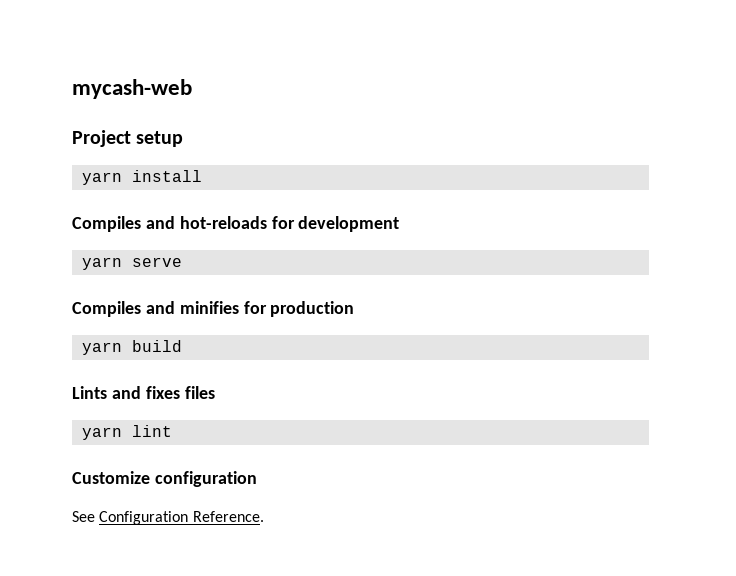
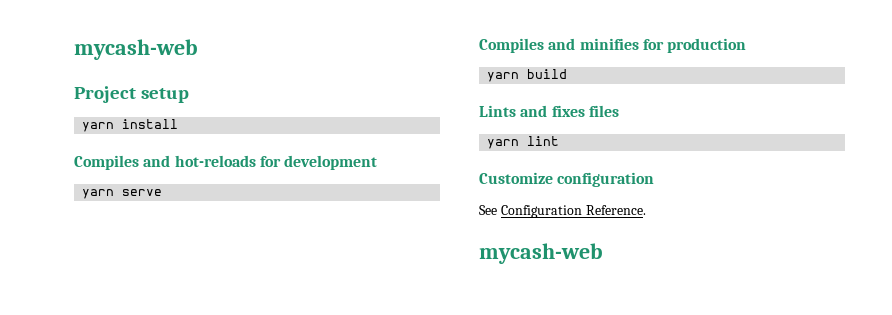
(264, 516) none -> [479,243,603,264] // mycash-web

